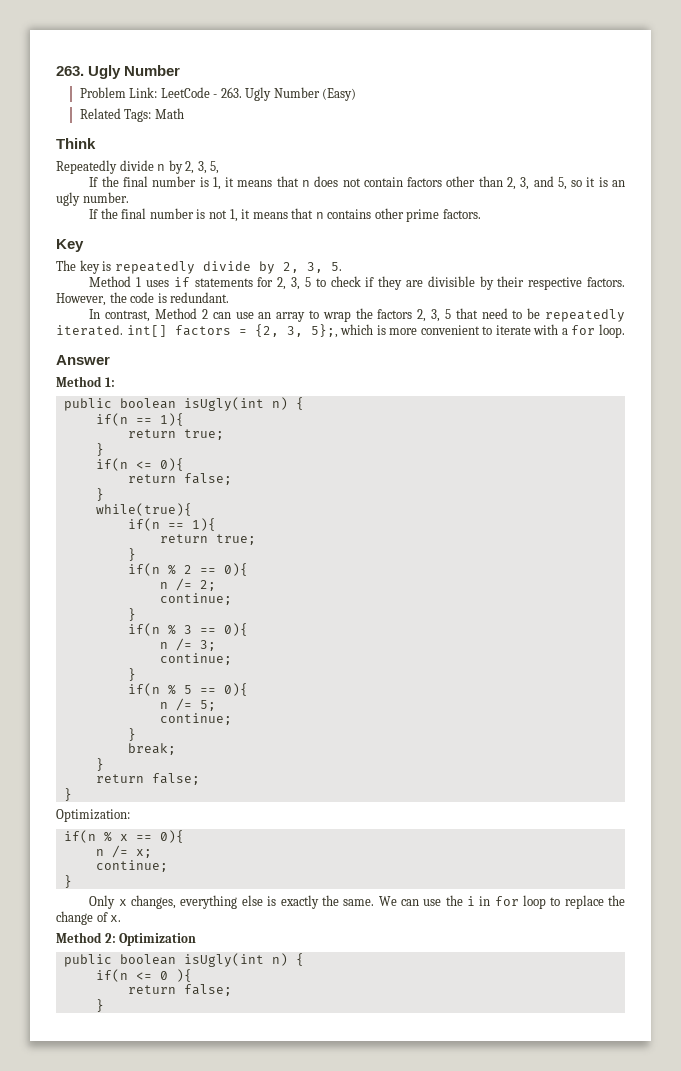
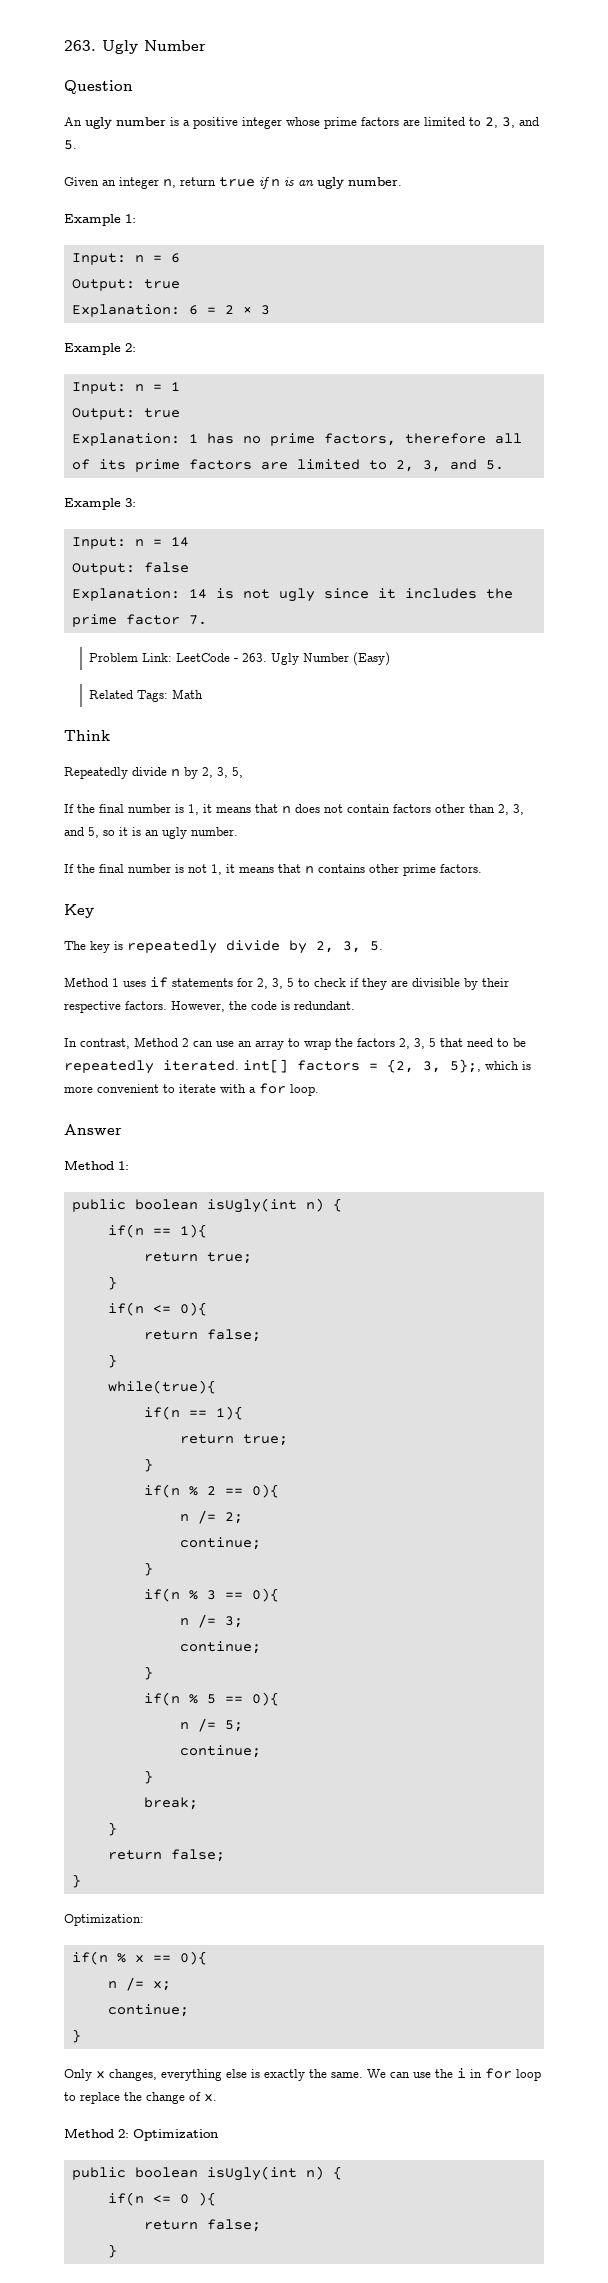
[56,65,181,79] 263. Ugly Number -> [64,40,206,54] [64,80,133,94] [64,117,539,129] [64,140,77,150] [64,177,402,189] [64,214,136,226] [71,253,180,265] [71,279,180,291] [71,304,270,317] [64,343,136,355] [71,382,180,394] [71,408,180,420] [71,433,522,446] [71,459,504,472] [64,498,136,510] [71,537,189,549] [71,562,189,575] [71,588,513,602] [71,614,207,627] 263. Ugly Number // Question // An ugly number is a positive integer whose prime factors are limited to 2, 3, and 5. // Given an integer n, return true if n is an ugly number. // Example 1: // Input: n = 6 // Output: true // Explanation: 6 = 2 × 3 // Example 2: // Input: n = 1 // Output: true // Explanation: 1 has no prime factors, therefore all of its prime factors are limited to 2, 3, and 5. // Example 3: // Input: n = 14 // Output: false // Explanation: 14 is not ugly since it includes the prime factor 7.

